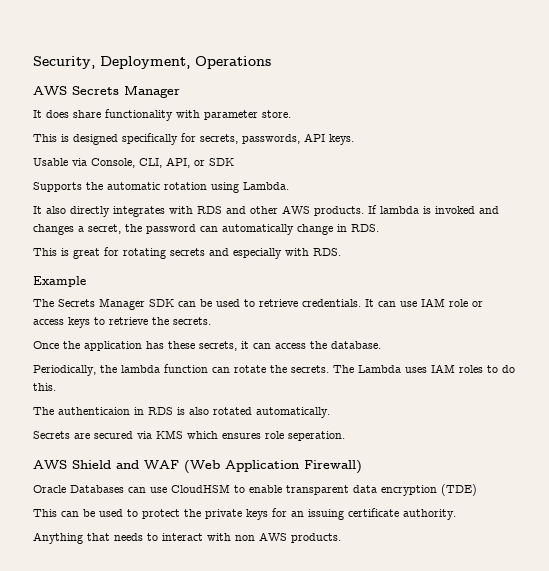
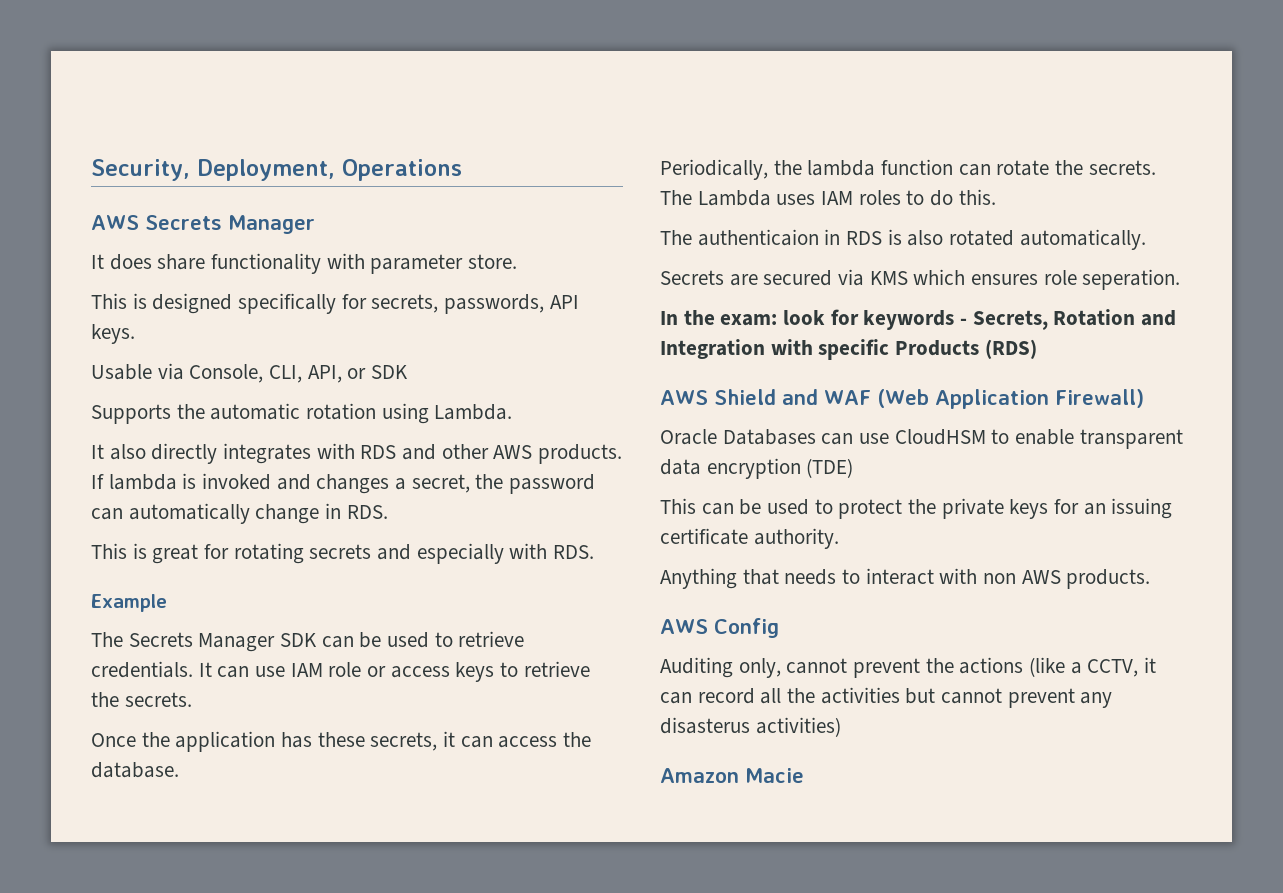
(345, 436) none -> [660,309,1177,330] [660,339,1037,360] // In the exam: look for keywords - Secrets, Rotation and Integration with specific Products (RDS)
(341, 538) none -> [660,618,779,638] [660,657,1157,678] [660,687,1113,708] [660,717,841,737] [660,768,804,783] // AWS Config // Auditing only, cannot prevent the actions (like a CCTV, it can record all the activities but cannot prevent any disasterus activities) // Amazon Macie

